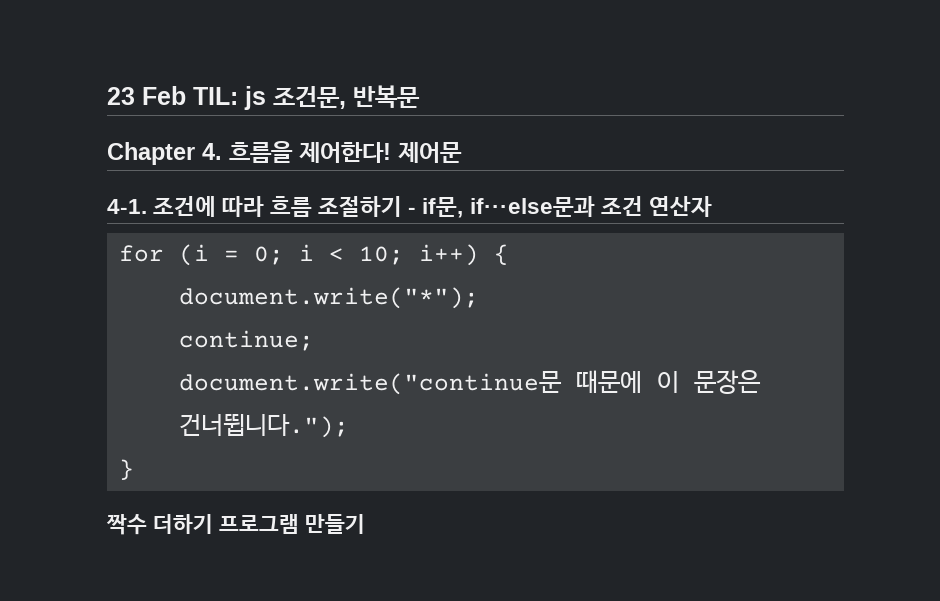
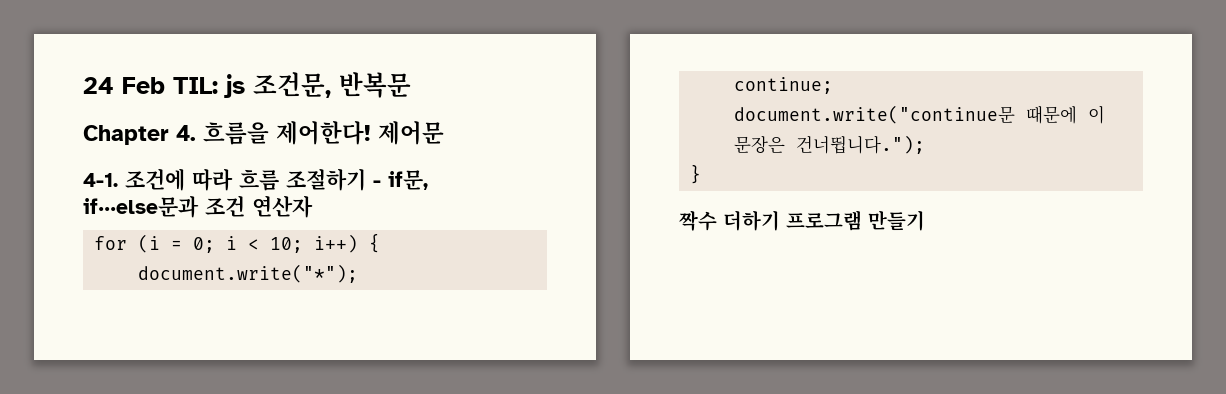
[107,87,135,105] 23 -> [83,77,114,94] 24

